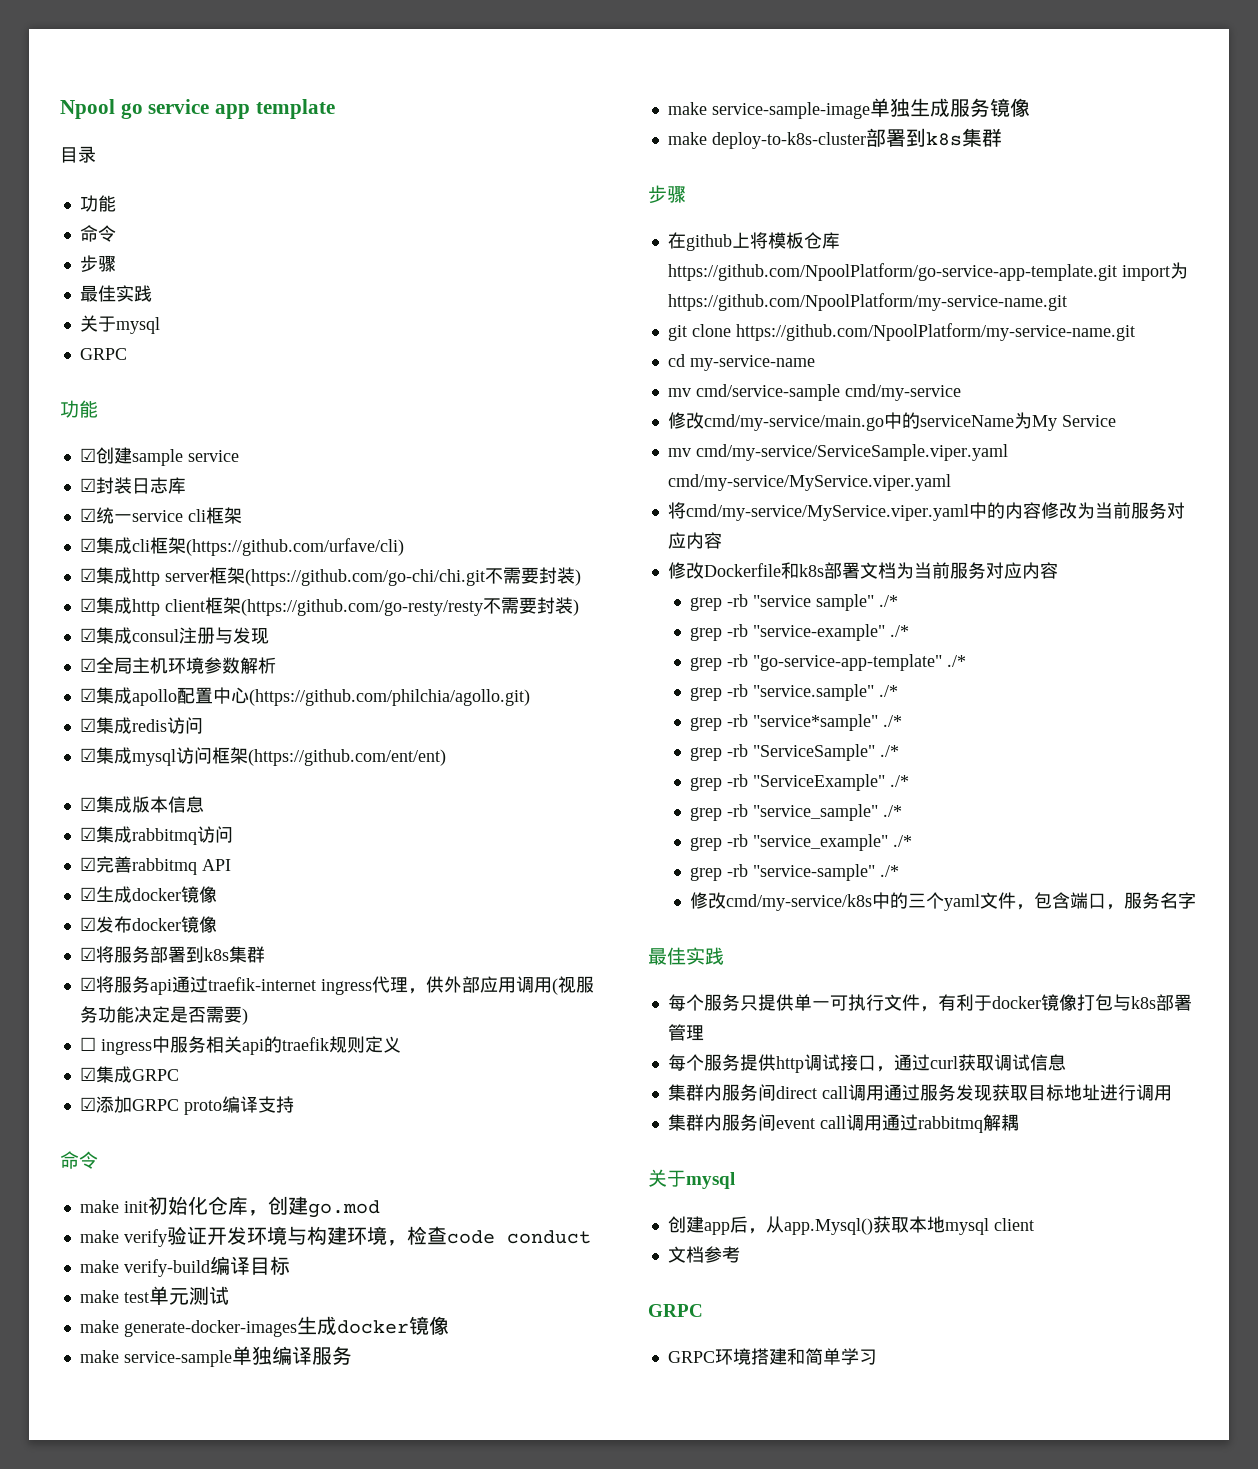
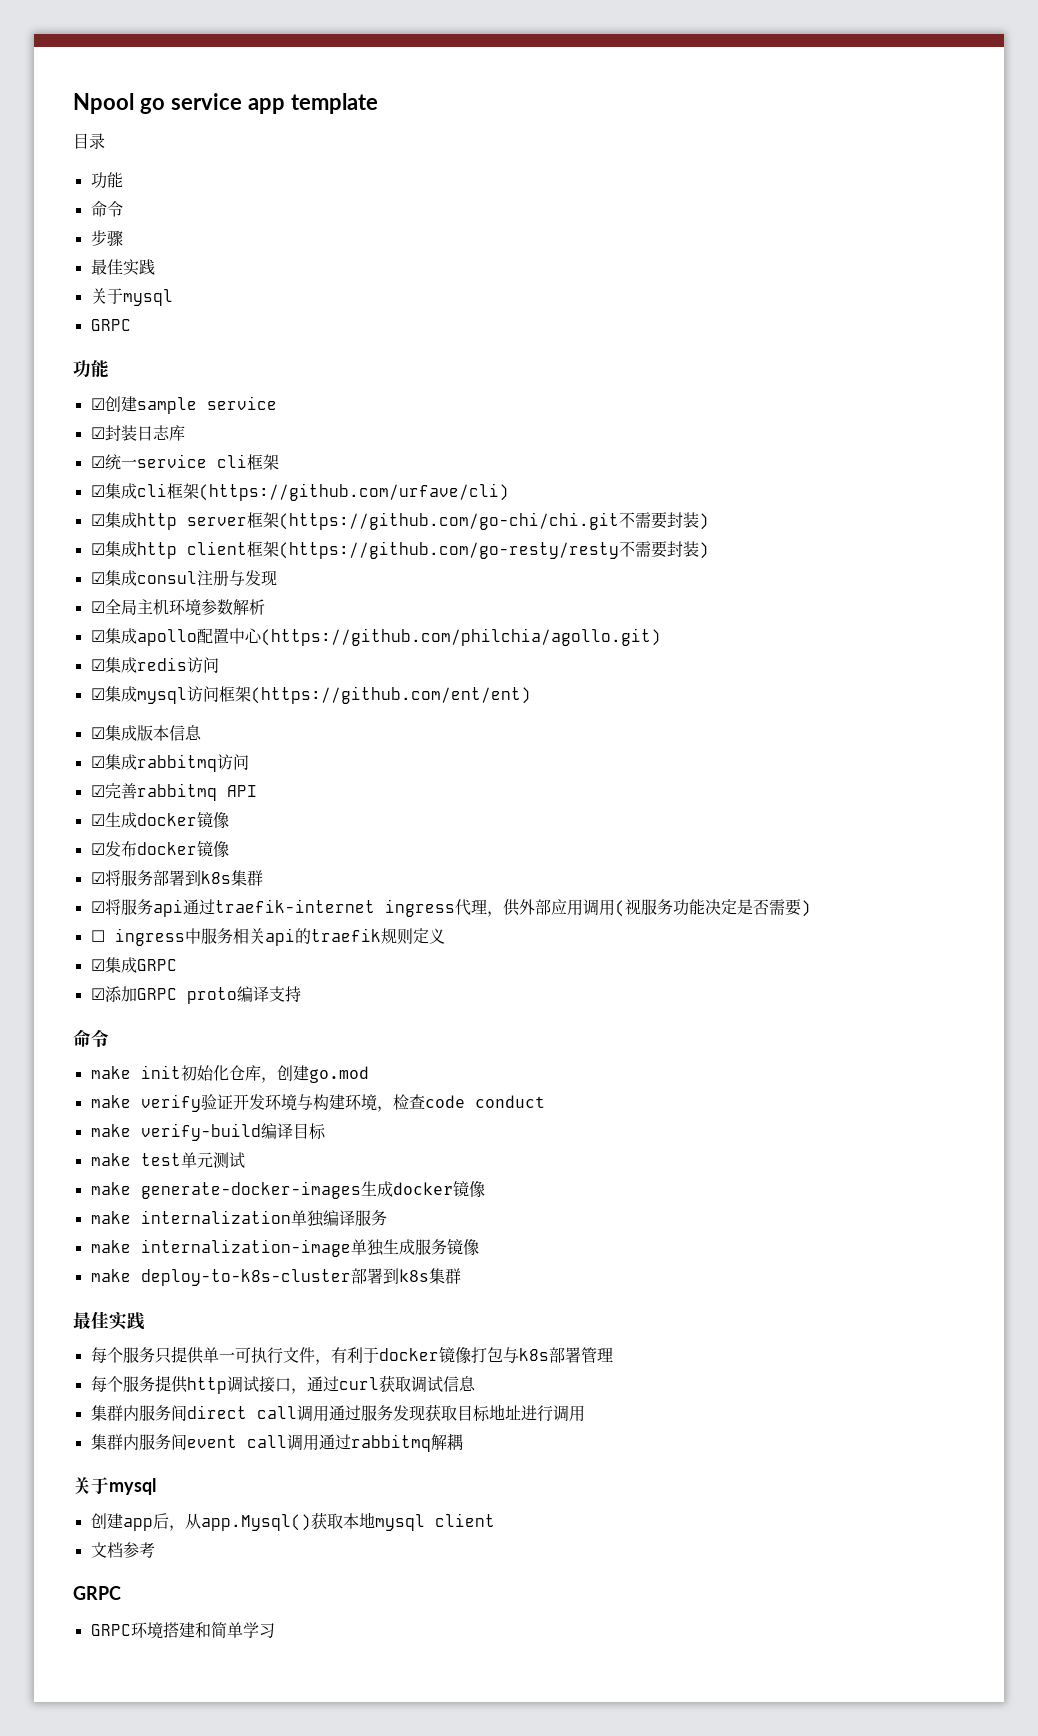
[123,1350,232,1367] service-sample -> [140,1210,291,1224] internalization
[711,102,870,119] service-sample-image -> [140,1239,351,1257] internalization-image
[648,185,686,204] [667,232,840,251] [667,262,1188,281] [667,293,1067,311] [667,323,1135,341] [667,354,815,371] [667,384,961,401] [667,412,1116,431] [667,444,1008,461] [667,474,951,491] [667,502,1185,521] [667,532,722,549] [667,562,1058,579] [690,594,899,611] [690,624,910,641] [690,654,967,671] [690,684,899,701] [690,714,903,731] [690,744,900,761] [690,774,910,791] [690,804,903,821] [690,834,913,851] [690,864,900,881] [690,892,1197,911] // 步骤 // 在github上将模板仓库https://github.com/NpoolPlatform/go-service-app-template.git import为https://github.com/NpoolPlatform/my-service-name.git // git clone https://github.com/NpoolPlatform/my-service-name.git // cd my-service-name // mv cmd/service-sample cmd/my-service // 修改cmd/my-service/main.go中的serviceName为My Service // mv cmd/my-service/ServiceSample.viper.yaml cmd/my-service/MyService.viper.yaml // 将cmd/my-service/MyService.viper.yaml中的内容修改为当前服务对应内容 // 修改Dockerfile和k8s部署文档为当前服务对应内容 // grep -rb "service sample" ./* // grep -rb "service-example" ./* // grep -rb "go-service-app-template" ./* // grep -rb "service.sample" ./* // grep -rb "service*sample" ./* // grep -rb "ServiceSample" ./* // grep -rb "ServiceExample" ./* // grep -rb "service_sample" ./* // grep -rb "service_example" ./* // grep -rb "service-sample" ./* // 修改cmd/my-service/k8s中的三个yaml文件，包含端口，服务名字 -> (461, 1276) none

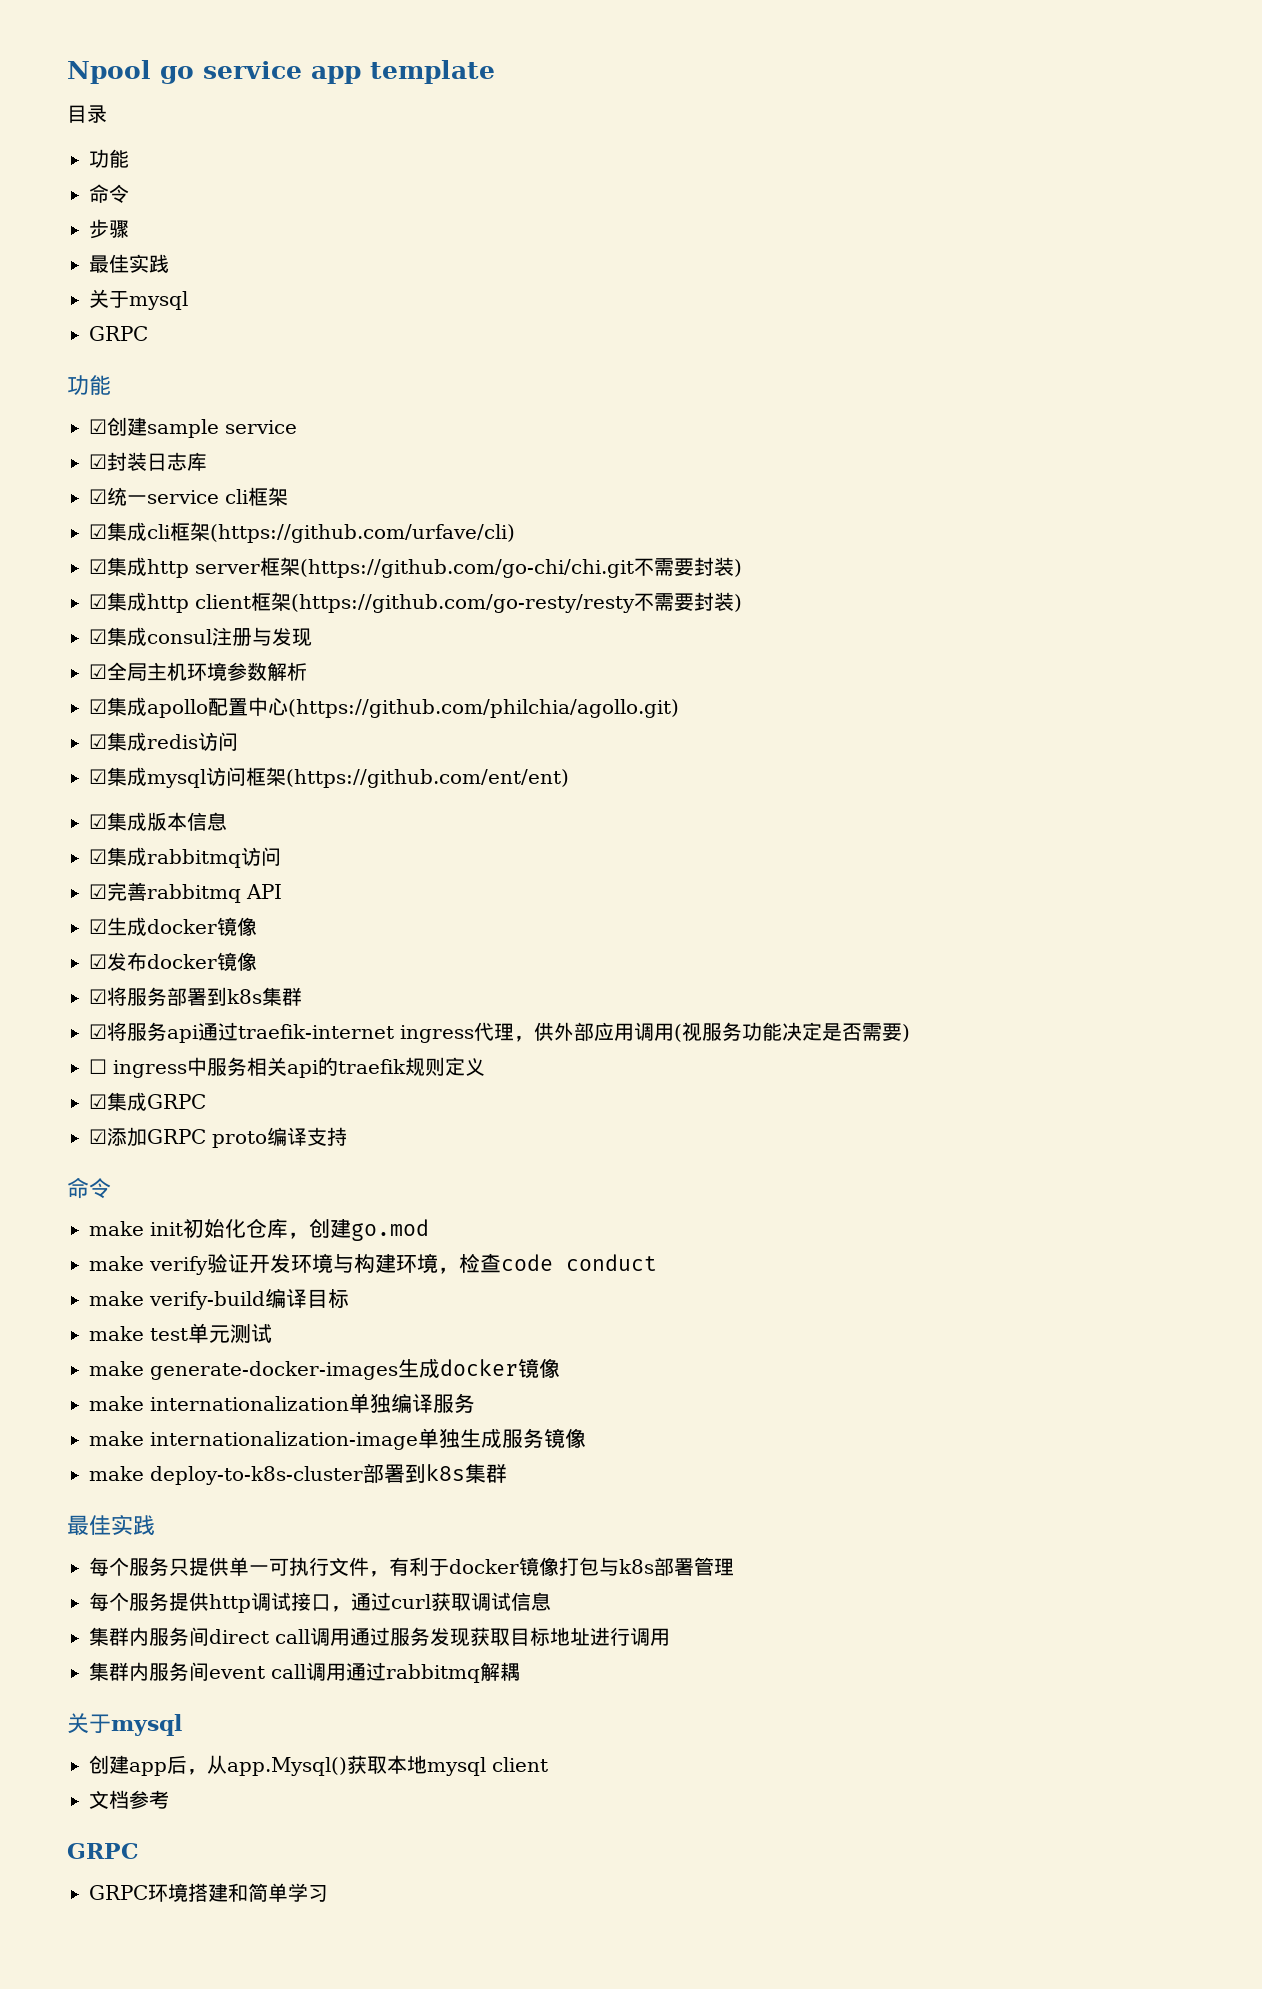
[140,1210,291,1224] internalization -> [150,1396,349,1411] internationalization
[140,1239,351,1257] internalization-image -> [150,1431,418,1450] internationalization-image

